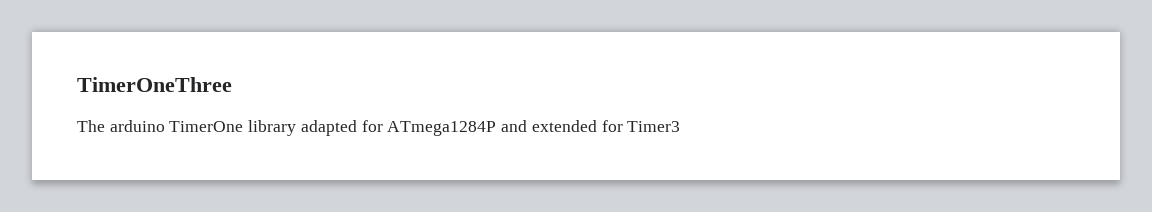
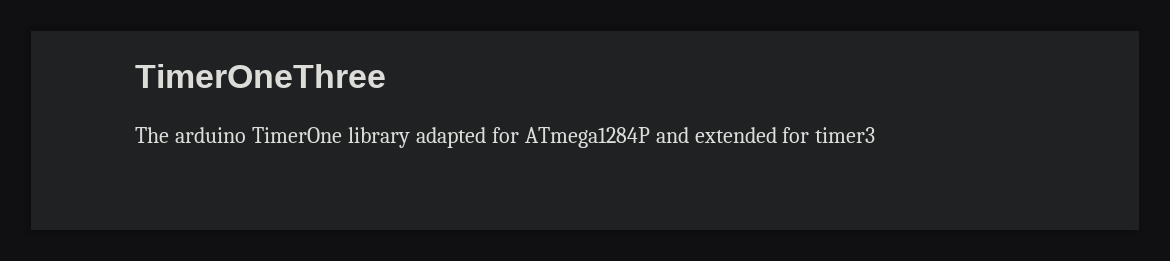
[627,121,681,132] Timer3 -> [815,127,876,143] timer3

